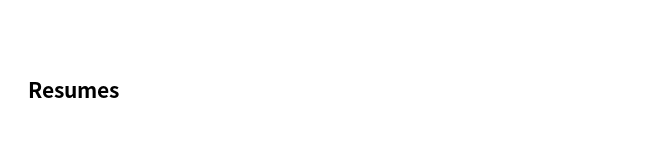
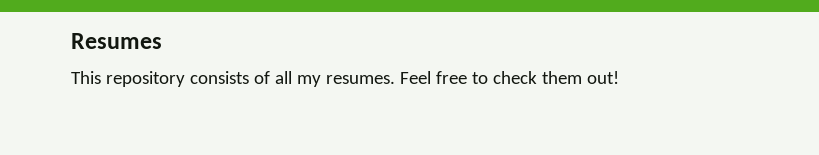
(119, 90) none -> [71,71,619,87] // This repository consists of all my resumes. Feel free to check them out!

